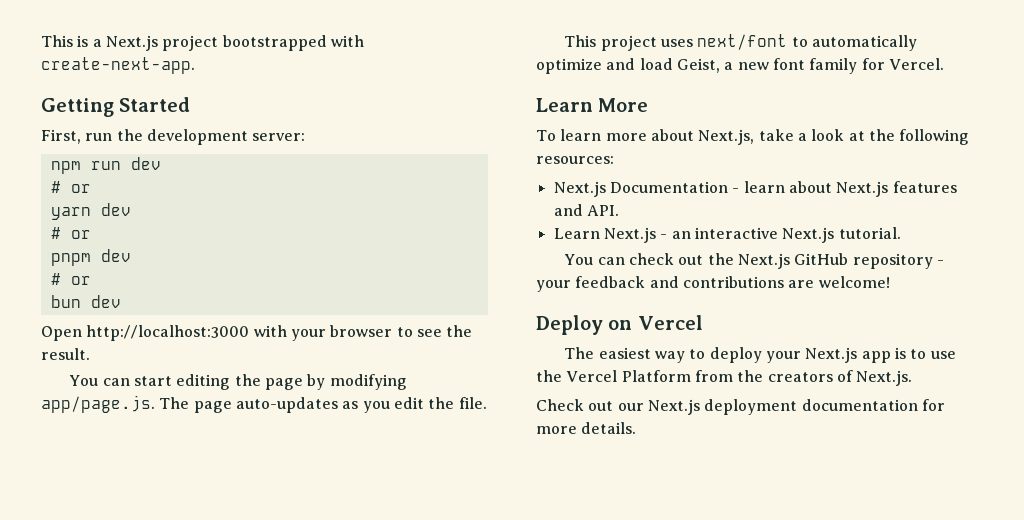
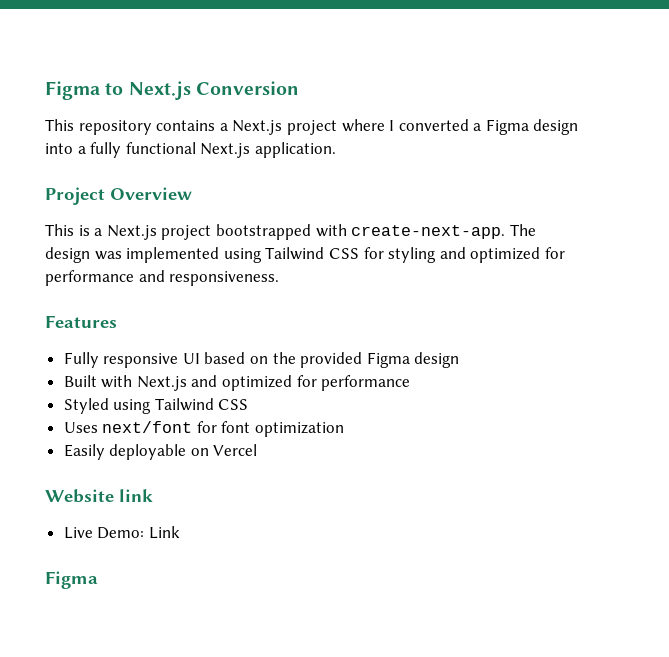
(41, 41) none -> [45,81,299,100] [45,119,579,135] [45,142,336,158] [45,187,192,205] Figma to Next.js Conversion // This repository contains a Next.js project where I converted a Figma design into a fully functional Next.js application. // Project Overview //
[41,97,191,117] [41,129,306,145] [50,157,161,174] [50,181,91,193] [50,203,131,220] [50,227,91,239] [50,249,131,266] [50,273,91,285] [50,295,121,308] [41,325,473,341] [41,348,90,360] [69,374,407,390] [41,395,487,413] [564,34,917,51] [536,58,944,74] [536,98,649,112] [536,129,970,145] [536,156,614,164] [553,181,957,197] [553,204,619,216] [553,227,901,243] [564,253,944,269] [536,276,890,292] [536,315,703,335] [564,347,956,363] [536,370,913,386] [536,399,945,415] [536,422,637,434] // Getting Started // First, run the development server: // npm run dev // # or // yarn dev // # or // pnpm dev // # or // bun dev // Open http://localhost:3000 with your browser to see the result. // You can start editing the page by modifying app/page.js. The page auto-updates as you edit the file. // This project uses next/font to automatically optimize and load Geist, a new font family for Vercel. // Learn More // To learn more about Next.js, take a look at the following resources: // Next.js Documentation - learn about Next.js features and API. // Learn Next.js - an interactive Next.js tutorial. // You can check out the Next.js GitHub repository - your feedback and contributions are welcome! // Deploy on Vercel // The easiest way to deploy your Next.js app is to use the Vercel Platform from the creators of Next.js. // Check out our Next.js deployment documentation for more details. -> [509,224,536,236] [45,247,565,263] [45,270,280,286] [45,315,117,328] [63,352,460,368] [63,375,411,391] [63,398,249,414] [63,421,345,437] [63,444,258,460] [45,489,153,503] [63,526,180,539] [45,571,98,589] The design was implemented using Tailwind CSS for styling and optimized for performance and responsiveness. // Features // Fully responsive UI based on the provided Figma design // Built with Next.js and optimized for performance // Styled using Tailwind CSS // Uses next/font for font optimization // Easily deployable on Vercel // Website link // Live Demo: Link // Figma

